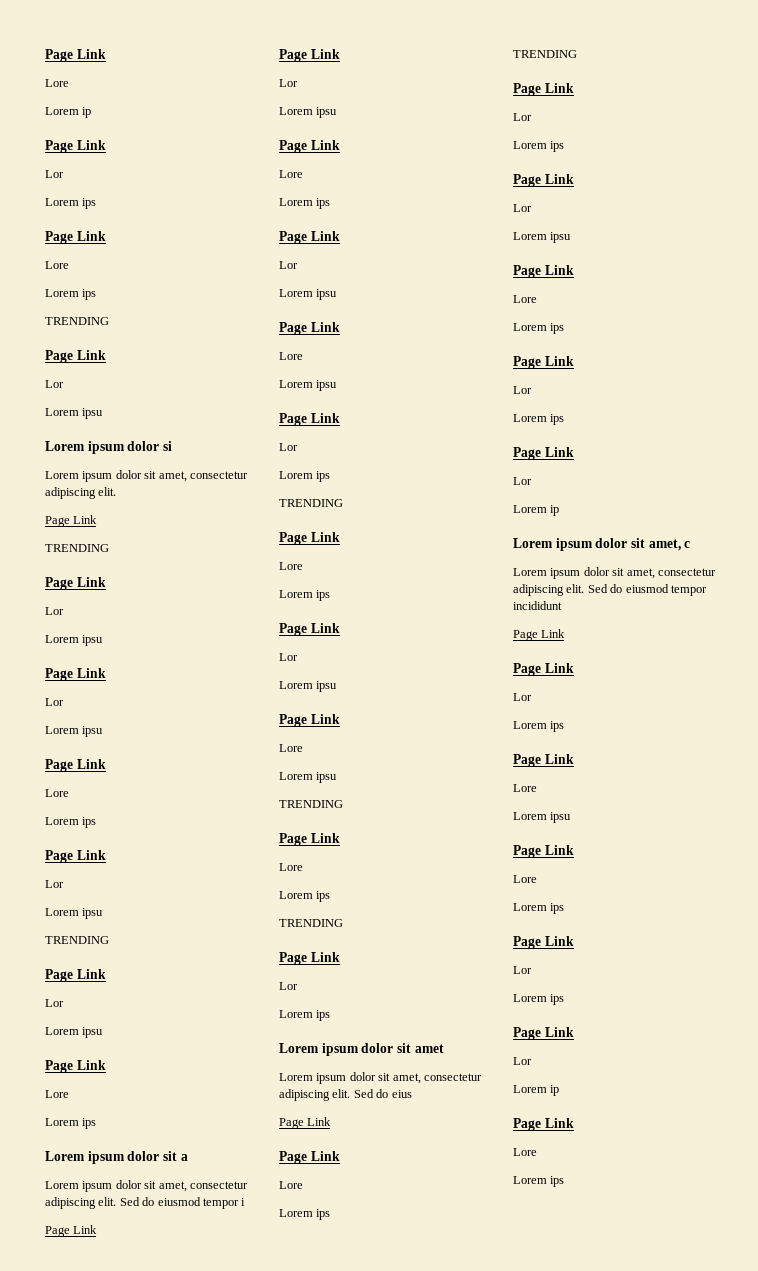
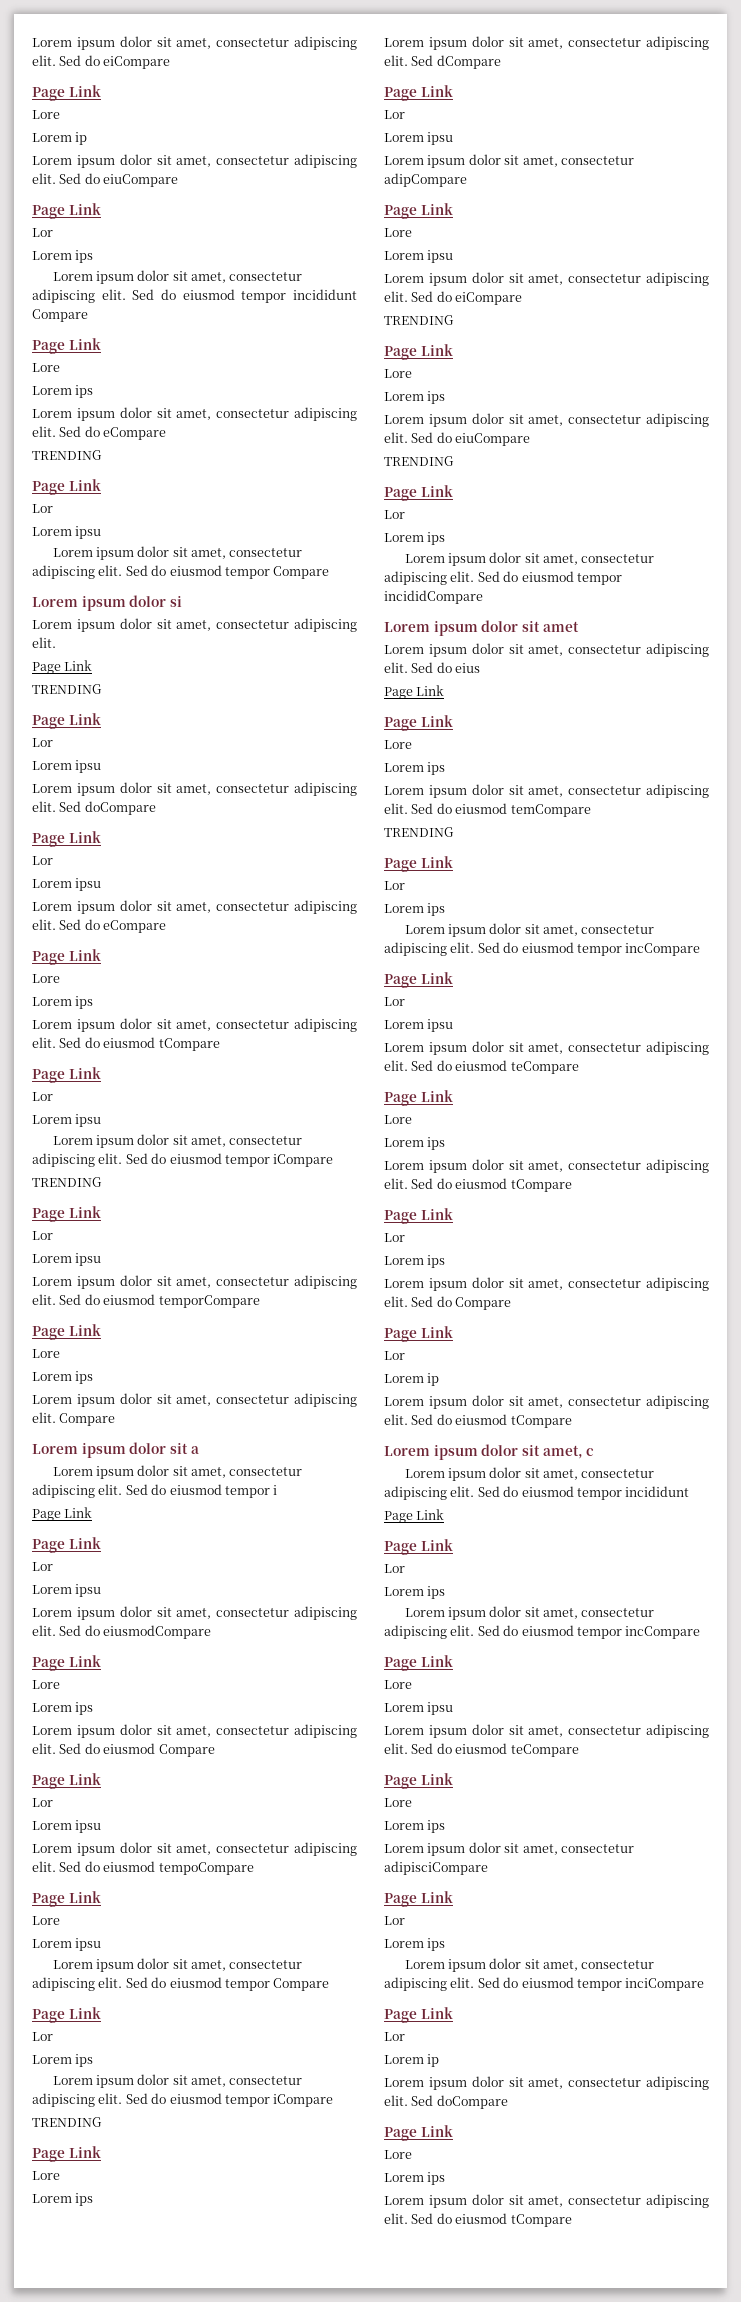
(45, 55) none -> [32,36,357,50] [32,55,171,69] Lorem ipsum dolor sit amet, consectetur adipiscing elit. Sed do eiCompare //
[45,140,106,153] [45,170,64,178] [45,198,97,209] [45,231,106,244] [45,261,69,269] [45,289,97,300] [45,317,109,325] [45,350,106,363] [45,380,64,388] [45,408,104,419] // Page Link // Lor // Lorem ips // Page Link // Lore // Lorem ips // TRENDING // Page Link // Lor // Lorem ipsu -> [32,154,357,168] [32,173,179,187] [32,203,101,219] [32,228,53,237] [32,250,94,263] [52,270,303,284] [32,289,357,303] [32,309,88,322] [32,338,101,354] [32,363,60,372] [32,385,94,398] [32,407,357,421] [32,426,167,440] [32,450,102,460] [32,479,101,495] [32,504,53,513] [32,526,102,539] [52,546,303,560] [32,565,330,579] // Lorem ipsum dolor sit amet, consectetur adipiscing elit. Sed do eiuCompare // Page Link // Lor // Lorem ips // Lorem ipsum dolor sit amet, consectetur adipiscing elit. Sed do eiusmod tempor incididunt Compare // Page Link // Lore // Lorem ips // Lorem ipsum dolor sit amet, consectetur adipiscing elit. Sed do eCompare // TRENDING // Page Link // Lor // Lorem ipsu // Lorem ipsum dolor sit amet, consectetur adipiscing elit. Sed do eiusmod tempor Compare
[45,668,106,681] [45,698,64,706] [45,726,104,737] [45,759,106,772] [45,789,69,797] [45,817,97,828] [45,850,106,863] [45,880,64,888] [45,908,104,919] [45,936,109,944] [45,969,106,982] [45,999,64,1007] [45,1027,104,1038] [45,1060,106,1073] [45,1090,69,1098] [45,1118,97,1129] // Page Link // Lor // Lorem ipsu // Page Link // Lore // Lorem ips // Page Link // Lor // Lorem ipsu // TRENDING // Page Link // Lor // Lorem ipsu // Page Link // Lore // Lorem ips -> [32,782,357,796] [32,801,156,815] [32,831,101,847] [32,856,53,865] [32,878,102,891] [32,900,357,914] [32,919,167,933] [32,949,101,965] [32,974,60,983] [32,996,94,1009] [32,1018,357,1032] [32,1037,220,1051] [32,1067,101,1083] [32,1092,53,1101] [32,1114,102,1127] [52,1134,303,1148] [32,1153,334,1167] [32,1177,102,1187] [32,1206,101,1222] [32,1231,53,1240] [32,1253,102,1266] [32,1275,357,1289] [32,1294,260,1308] [32,1324,101,1340] [32,1349,60,1358] [32,1371,94,1384] [32,1393,357,1407] [32,1412,116,1426] // Lorem ipsum dolor sit amet, consectetur adipiscing elit. Sed doCompare // Page Link // Lor // Lorem ipsu // Lorem ipsum dolor sit amet, consectetur adipiscing elit. Sed do eCompare // Page Link // Lore // Lorem ips // Lorem ipsum dolor sit amet, consectetur adipiscing elit. Sed do eiusmod tCompare // Page Link // Lor // Lorem ipsu // Lorem ipsum dolor sit amet, consectetur adipiscing elit. Sed do eiusmod tempor iCompare // TRENDING // Page Link // Lor // Lorem ipsu // Lorem ipsum dolor sit amet, consectetur adipiscing elit. Sed do eiusmod temporCompare // Page Link // Lore // Lorem ips // Lorem ipsum dolor sit amet, consectetur adipiscing elit. Compare
[279,140,340,153] [279,170,303,178] [279,198,331,209] [279,231,340,244] [279,261,298,269] [279,289,338,300] [279,322,340,335] [279,352,303,360] [279,380,338,391] [279,413,340,426] [279,443,298,451] [279,471,331,482] [279,499,343,507] [279,532,340,545] [279,562,303,570] [279,590,331,601] [279,623,340,636] [279,653,298,661] [279,681,338,692] [279,714,340,727] [279,744,303,752] [279,772,338,783] [279,800,343,808] [279,833,340,846] [279,863,303,871] [279,891,331,902] [279,919,343,927] [279,952,340,965] [279,982,298,990] [279,1010,331,1021] // Page Link // Lore // Lorem ips // Page Link // Lor // Lorem ipsu // Page Link // Lore // Lorem ipsu // Page Link // Lor // Lorem ips // TRENDING // Page Link // Lore // Lorem ips // Page Link // Lor // Lorem ipsu // Page Link // Lore // Lorem ipsu // TRENDING // Page Link // Lore // Lorem ips // TRENDING // Page Link // Lor // Lorem ips -> [32,1606,357,1620] [32,1625,212,1639] [32,1655,101,1671] [32,1680,60,1689] [32,1702,94,1715] [32,1724,357,1738] [32,1743,215,1757] [32,1773,101,1789] [32,1798,53,1807] [32,1820,102,1833] [32,1842,357,1856] [32,1861,254,1875] [32,1891,101,1907] [32,1916,60,1925] [32,1938,102,1951] [52,1958,303,1972] [32,1977,330,1991] [32,2007,101,2023] [32,2032,53,2041] [32,2054,94,2067] [52,2074,303,2088] [32,2093,334,2107] [32,2117,102,2127] [32,2146,101,2162] [32,2171,60,2180] [32,2193,94,2206] [384,36,709,50] [384,55,501,69] [384,85,453,101] [384,110,405,119] [384,132,454,145] [384,154,634,168] [384,173,467,187] [384,203,453,219] [384,228,412,237] [384,250,454,263] [384,272,709,286] [384,291,523,305] [384,315,454,325] [384,344,453,360] [384,369,412,378] [384,391,446,404] [384,413,709,427] [384,432,531,446] [384,456,454,466] [384,485,453,501] [384,510,405,519] [384,532,446,545] [404,552,655,566] [384,571,622,585] [384,590,483,604] // Lorem ipsum dolor sit amet, consectetur adipiscing elit. Sed do eiusmodCompare // Page Link // Lore // Lorem ips // Lorem ipsum dolor sit amet, consectetur adipiscing elit. Sed do eiusmod Compare // Page Link // Lor // Lorem ipsu // Lorem ipsum dolor sit amet, consectetur adipiscing elit. Sed do eiusmod tempoCompare // Page Link // Lore // Lorem ipsu // Lorem ipsum dolor sit amet, consectetur adipiscing elit. Sed do eiusmod tempor Compare // Page Link // Lor // Lorem ips // Lorem ipsum dolor sit amet, consectetur adipiscing elit. Sed do eiusmod tempor iCompare // TRENDING // Page Link // Lore // Lorem ips // Lorem ipsum dolor sit amet, consectetur adipiscing elit. Sed dCompare // Page Link // Lor // Lorem ipsu // Lorem ipsum dolor sit amet, consectetur adipCompare // Page Link // Lore // Lorem ipsu // Lorem ipsum dolor sit amet, consectetur adipiscing elit. Sed do eiCompare // TRENDING // Page Link // Lore // Lorem ips // Lorem ipsum dolor sit amet, consectetur adipiscing elit. Sed do eiuCompare // TRENDING // Page Link // Lor // Lorem ips // Lorem ipsum dolor sit amet, consectetur adipiscing elit. Sed do eiusmod tempor incididCompare
[513,50,577,58] [513,83,574,96] [513,113,532,121] [513,141,565,152] [513,174,574,187] [513,204,532,212] [513,232,572,243] [513,265,574,278] [513,295,537,303] [513,323,565,334] [513,356,574,369] [513,386,532,394] [513,414,565,425] [513,447,574,460] [513,477,532,485] [513,505,560,516] // TRENDING // Page Link // Lor // Lorem ips // Page Link // Lor // Lorem ipsu // Page Link // Lore // Lorem ips // Page Link // Lor // Lorem ips // Page Link // Lor // Lorem ip -> [384,784,709,798] [384,803,591,817] [384,827,454,837] [384,856,453,872] [384,881,405,890] [384,903,446,916] [404,923,655,937] [384,942,701,956] [384,972,453,988] [384,997,405,1006] [384,1019,454,1032] [384,1041,709,1055] [384,1060,579,1074] [384,1090,453,1106] [384,1115,412,1124] [384,1137,446,1150] [384,1159,709,1173] [384,1178,572,1192] [384,1208,453,1224] [384,1233,405,1242] [384,1255,446,1268] [384,1277,709,1291] [384,1296,512,1310] [384,1326,453,1342] [384,1351,405,1360] [384,1373,440,1386] [384,1395,709,1409] [384,1414,572,1428] // Lorem ipsum dolor sit amet, consectetur adipiscing elit. Sed do eiusmod temCompare // TRENDING // Page Link // Lor // Lorem ips // Lorem ipsum dolor sit amet, consectetur adipiscing elit. Sed do eiusmod tempor incCompare // Page Link // Lor // Lorem ipsu // Lorem ipsum dolor sit amet, consectetur adipiscing elit. Sed do eiusmod teCompare // Page Link // Lore // Lorem ips // Lorem ipsum dolor sit amet, consectetur adipiscing elit. Sed do eiusmod tCompare // Page Link // Lor // Lorem ips // Lorem ipsum dolor sit amet, consectetur adipiscing elit. Sed do Compare // Page Link // Lor // Lorem ip // Lorem ipsum dolor sit amet, consectetur adipiscing elit. Sed do eiusmod tCompare
[513,754,574,767] [513,784,537,792] [513,812,572,823] [513,845,574,858] [513,875,537,883] [513,903,565,914] [513,936,574,949] [513,966,532,974] [513,994,565,1005] [513,1027,574,1040] [513,1057,532,1065] [513,1085,560,1096] [513,1118,574,1131] [513,1148,537,1156] [513,1176,565,1187] // Page Link // Lore // Lorem ipsu // Page Link // Lore // Lorem ips // Page Link // Lor // Lorem ips // Page Link // Lor // Lorem ip // Page Link // Lore // Lorem ips -> [404,1606,655,1620] [384,1625,701,1639] [384,1655,453,1671] [384,1680,412,1689] [384,1702,454,1715] [384,1724,709,1738] [384,1743,579,1757] [384,1773,453,1789] [384,1798,412,1807] [384,1820,446,1833] [384,1842,634,1856] [384,1861,488,1875] [384,1891,453,1907] [384,1916,405,1925] [384,1938,446,1951] [404,1958,655,1972] [384,1977,705,1991] [384,2007,453,2023] [384,2032,405,2041] [384,2054,440,2067] [384,2076,709,2090] [384,2095,508,2109] [384,2125,453,2141] [384,2150,412,2159] [384,2172,446,2185] [384,2194,709,2208] [384,2213,572,2227] // Lorem ipsum dolor sit amet, consectetur adipiscing elit. Sed do eiusmod tempor incCompare // Page Link // Lore // Lorem ipsu // Lorem ipsum dolor sit amet, consectetur adipiscing elit. Sed do eiusmod teCompare // Page Link // Lore // Lorem ips // Lorem ipsum dolor sit amet, consectetur adipisciCompare // Page Link // Lor // Lorem ips // Lorem ipsum dolor sit amet, consectetur adipiscing elit. Sed do eiusmod tempor inciCompare // Page Link // Lor // Lorem ip // Lorem ipsum dolor sit amet, consectetur adipiscing elit. Sed doCompare // Page Link // Lore // Lorem ips // Lorem ipsum dolor sit amet, consectetur adipiscing elit. Sed do eiusmod tCompare

